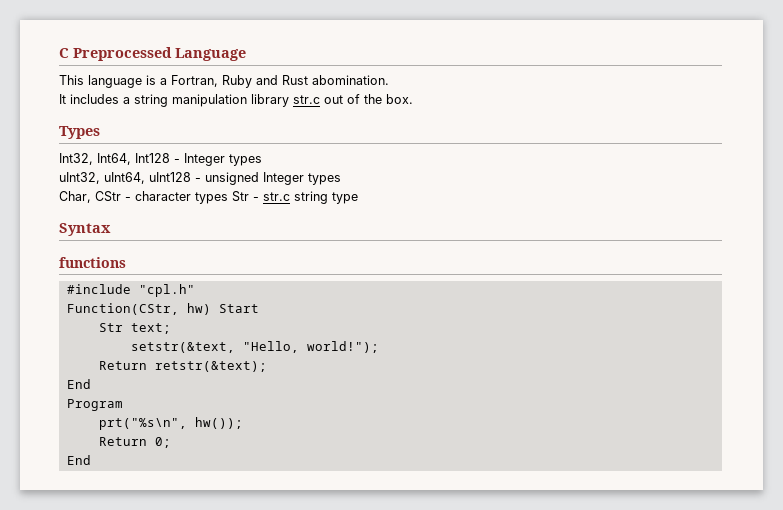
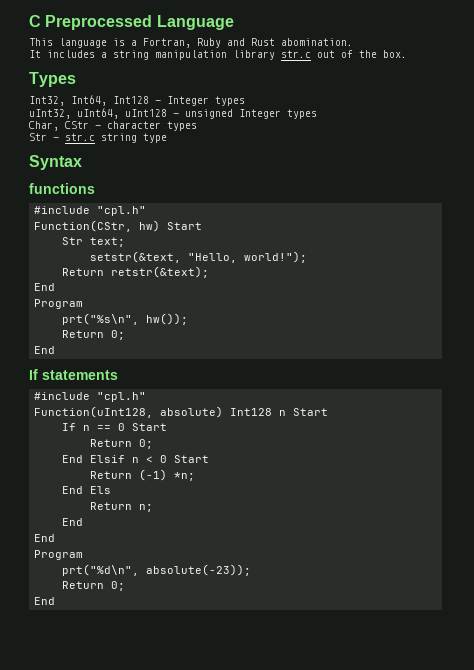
(228, 198) none -> (197, 126) //
(91, 460) none -> [29,369,118,380] [34,392,147,402] [34,406,329,418] [62,423,168,431] [90,439,154,449] [62,455,210,463] [90,469,196,481] [62,486,112,494] [90,502,154,512] [62,518,84,526] [34,534,56,542] [34,550,84,560] [62,564,252,576] [62,581,126,591] [34,597,56,605] // If statements // #include "cpl.h" // Function(uInt128, absolute) Int128 n Start // If n == 0 Start // Return 0; // End Elsif n < 0 Start // Return (-1) *n; // End Els // Return n; // End // End // Program // prt("%d\n", absolute(-23)); // Return 0; // End

